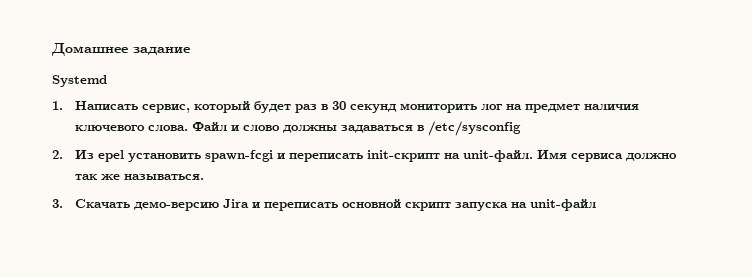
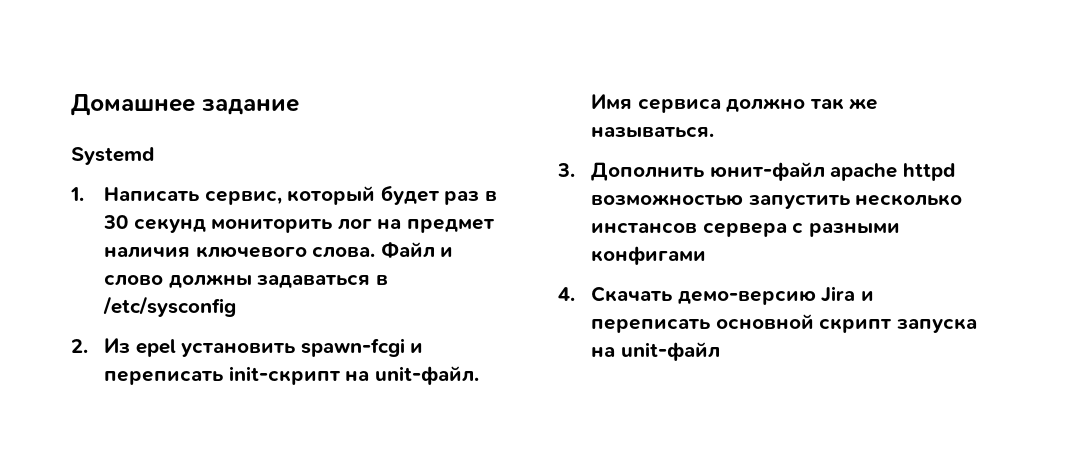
(63, 203) none -> [591,162,955,181] [591,194,963,209] [591,222,900,237] [591,246,707,265] [558,287,575,301] Дополнить юнит-файл apache httpd возможностью запустить несколько инстансов сервера с разными конфигами // 4.

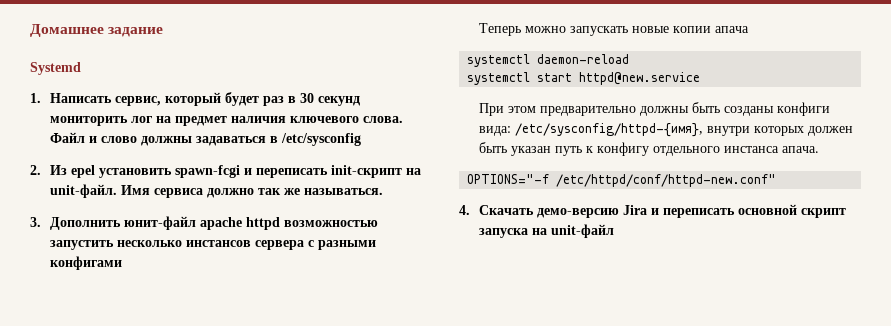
(707, 255) none -> [478,23,749,36] [467,54,630,67] [467,72,701,85] [478,102,830,116] [478,123,853,137] [478,142,819,156] [467,174,777,187] // Теперь можно запускать новые копии апача // systemctl daemon-reload // systemctl start httpd@new.service // При этом предварительно должны быть созданы конфиги вида: /etc/sysconfig/httpd-{имя}, внутри которых должен быть указан путь к конфигу отдельного инстанса апача. // OPTIONS="-f /etc/httpd/conf/httpd-new.conf"

